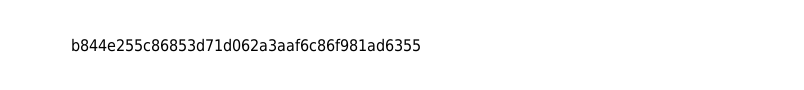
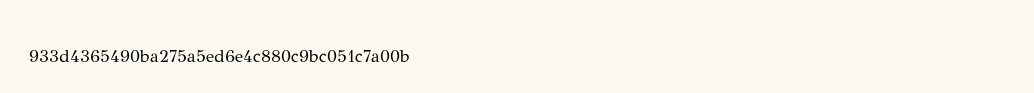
[71,38,421,52] b844e255c86853d71d062a3aaf6c86f981ad6355 -> [29,50,410,63] 933d4365490ba275a5ed6e4c880c9bc051c7a00b

